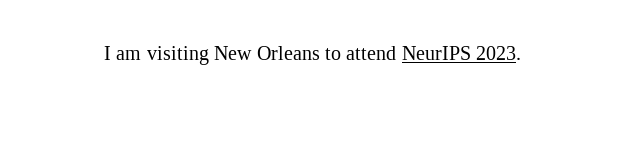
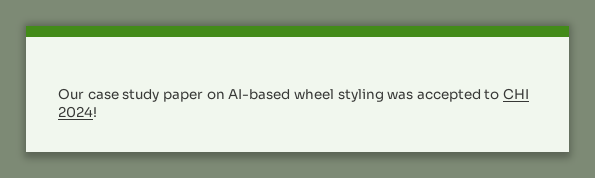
[104,46,522,65] I am visiting New Orleans to attend NeurIPS 2023. -> [58,88,530,102] [58,106,97,118] Our case study paper on AI-based wheel styling was accepted to CHI 2024!

